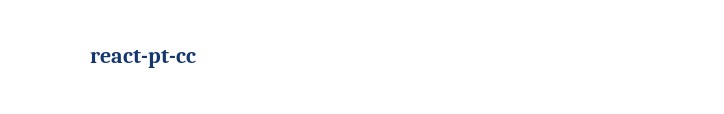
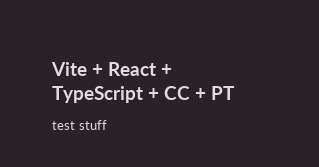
[90,50,196,68] react-pt-cc -> [51,62,172,76] [52,86,235,103] [52,120,107,130] Vite + React + TypeScript + CC + PT // test stuff

